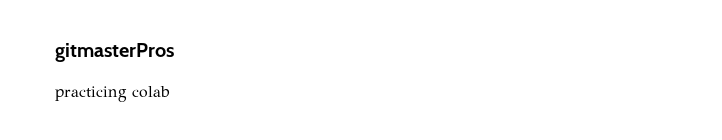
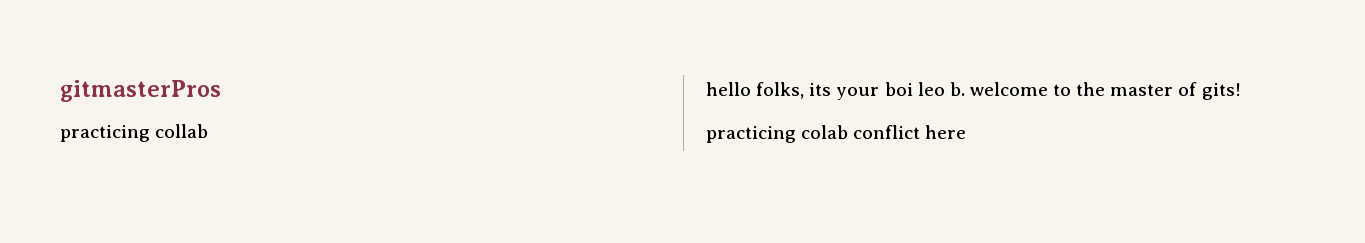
(174, 52) none -> [60,124,209,142] [706,82,1241,100] // practicing collab // hello folks, its your boi leo b. welcome to the master of gits!
(170, 92) none -> [853,125,967,139] conflict here

